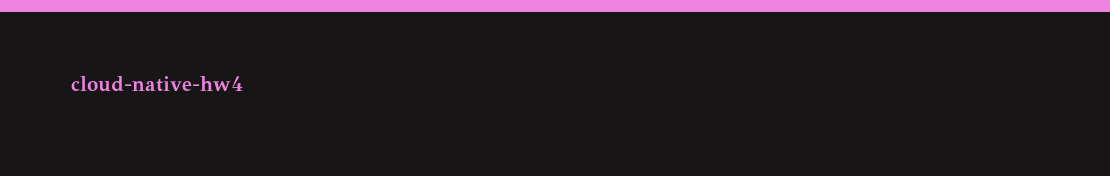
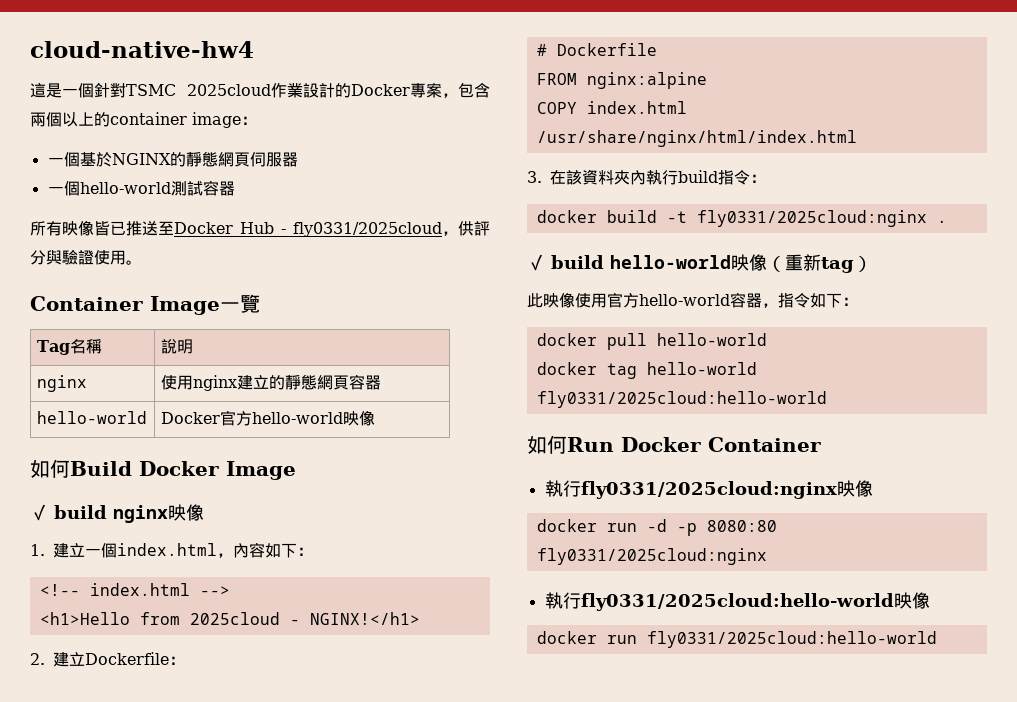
(243, 84) none -> [30,82,490,98] [30,112,257,128] [47,151,298,167] [47,180,235,196] [30,220,490,237] [30,249,142,265] [30,294,260,315] [36,339,102,355] [160,339,193,354] [36,375,87,392] [160,374,381,391] [36,411,147,424] [160,410,375,426] [30,459,296,480] [30,504,204,523] [30,542,313,558] [39,583,230,596] [39,612,420,625] [30,652,185,667] [536,43,657,56] [536,72,707,89] [536,101,687,114] [536,130,857,147] [527,169,766,185] [536,210,947,227] [527,254,872,273] [527,292,858,308] [536,333,767,350] [536,362,757,379] [536,391,827,408] [527,435,821,454] [544,480,873,499] [536,519,777,536] [536,548,767,565] [544,592,930,611] [536,631,937,648] // 這是一個針對TSMC 2025cloud作業設計的Docker專案，包含兩個以上的container image： // 一個基於NGINX的靜態網頁伺服器 // 一個hello-world測試容器 // 所有映像皆已推送至Docker Hub - fly0331/2025cloud，供評分與驗證使用。 // Container Image一覽 // Tag名稱 | 說明 // nginx | 使用nginx建立的靜態網頁容器 // hello-world | Docker官方hello-world映像 // 如何Build Docker Image // ✓ build nginx映像 // 1.建立一個index.html，內容如下： // <!-- index.html --> // <h1>Hello from 2025cloud - NGINX!</h1> // 2.建立Dockerfile： // # Dockerfile // FROM nginx:alpine // COPY index.html /usr/share/nginx/html/index.html // 3.在該資料夾內執行build指令： // docker build -t fly0331/2025cloud:nginx . // ✓ build hello-world映像（重新tag） // 此映像使用官方hello-world容器，指令如下： // docker pull hello-world // docker tag hello-world fly0331/2025cloud:hello-world // 如何Run Docker Container // 執行fly0331/2025cloud:nginx映像 // docker run -d -p 8080:80 fly0331/2025cloud:nginx // 執行fly0331/2025cloud:hello-world映像 // docker run fly0331/2025cloud:hello-world

